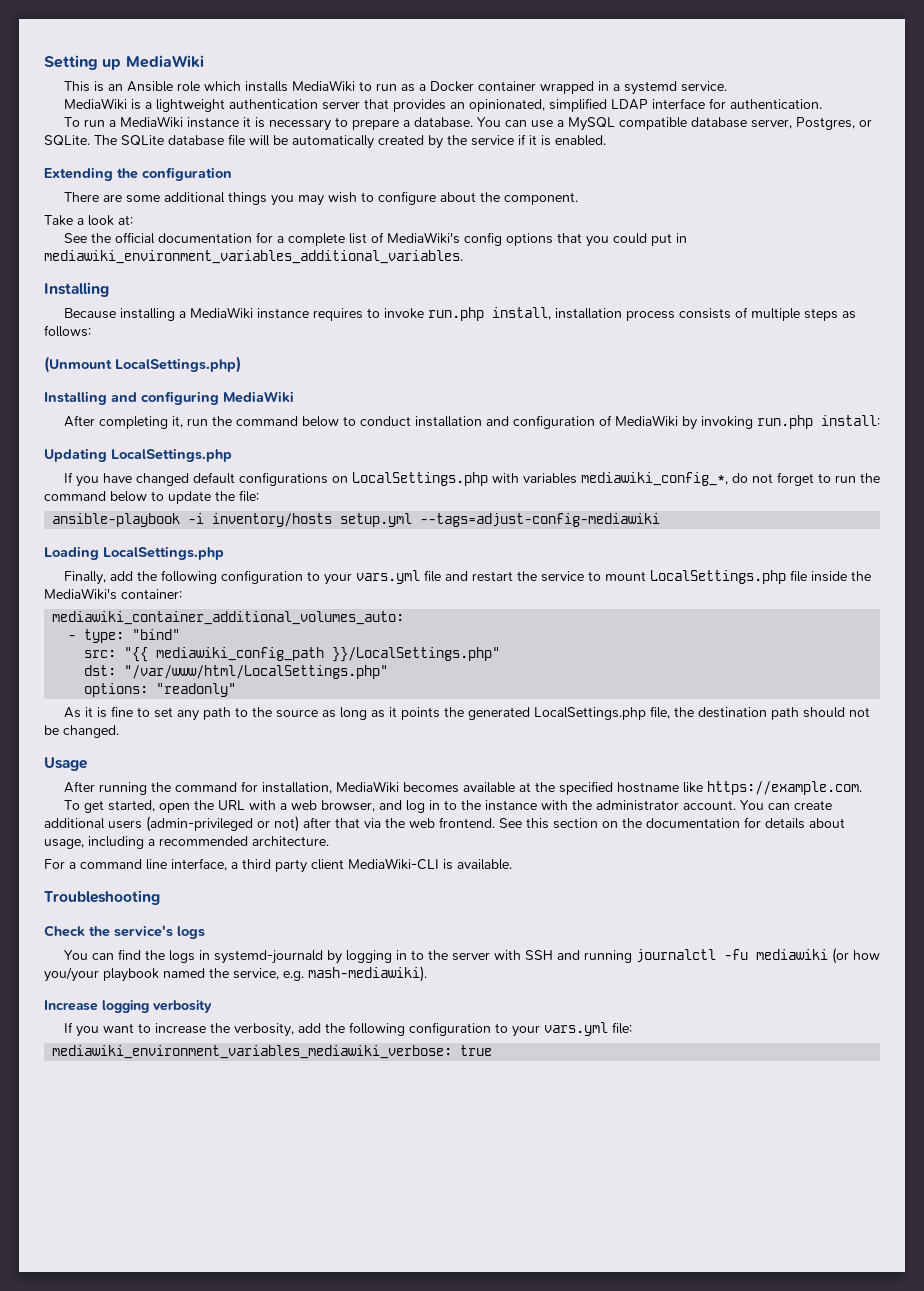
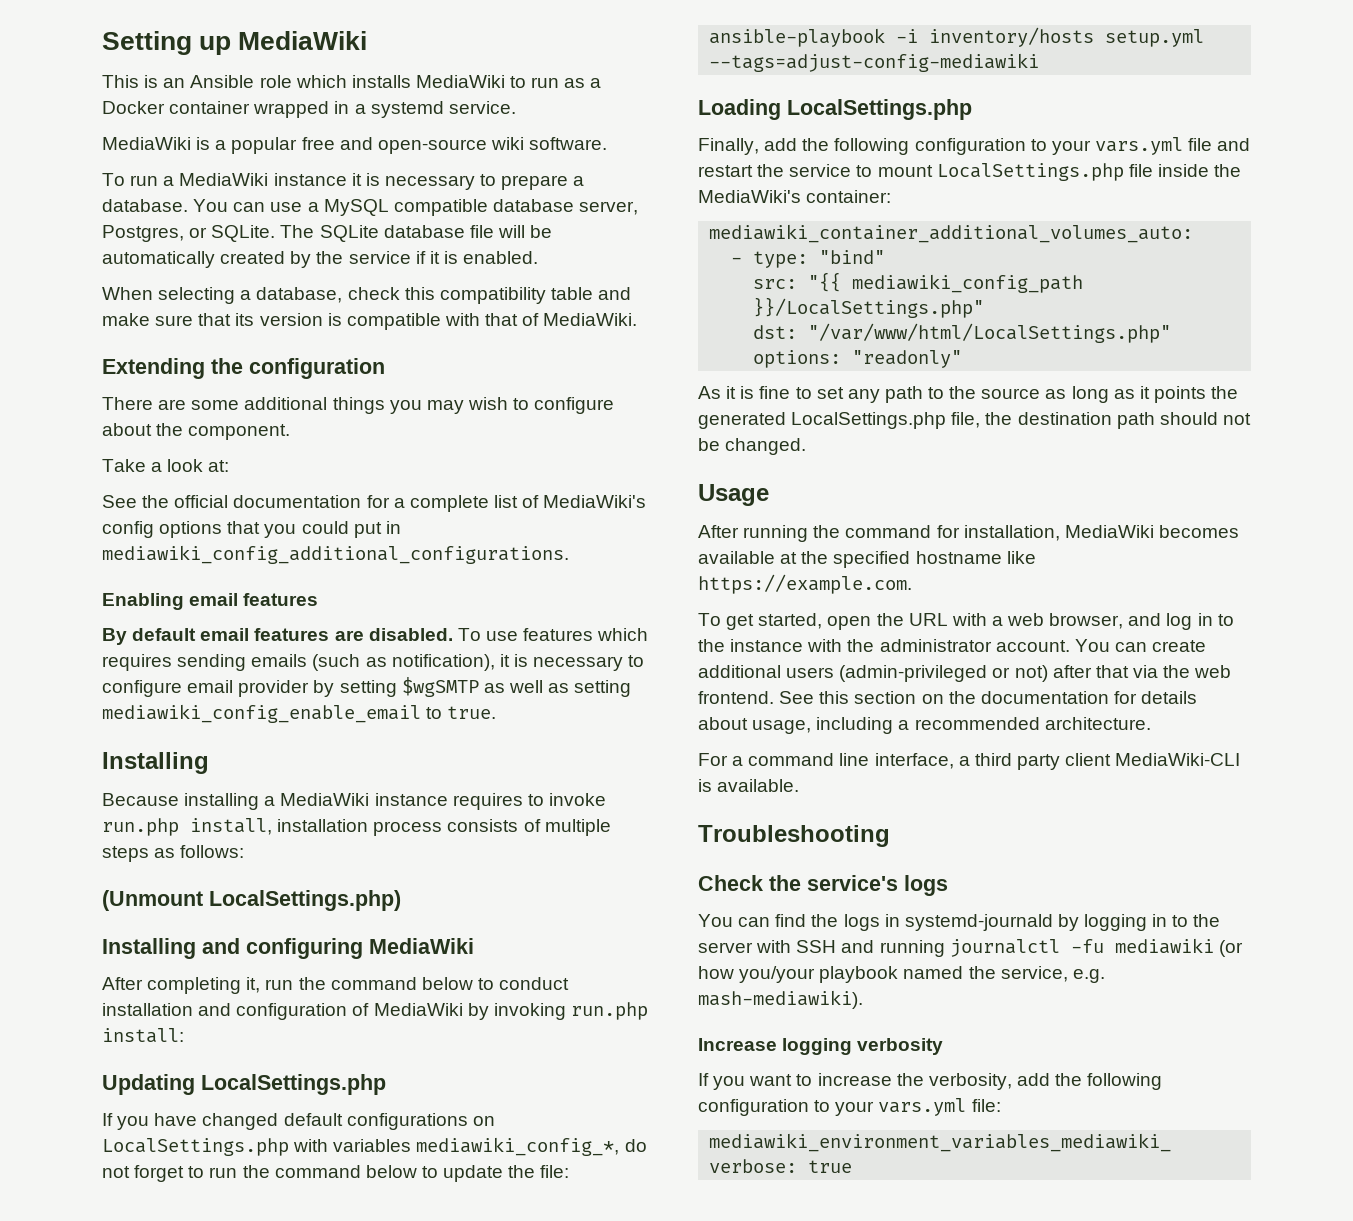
[155,98,822,112] lightweight authentication server that provides an opinionated, simplified LDAP interface for authentication. -> [231,137,608,154] popular free and open-source wiki software.
(606, 140) none -> [102,287,632,304] [102,313,638,330] // When selecting a database, check this compatibility table and make sure that its version is compatible with that of MediaWiki.
[44,250,463,264] mediawiki_environment_variables_additional_variables. -> [102,545,569,564] [102,593,319,610] [102,628,649,645] [102,654,645,671] [102,677,632,697] [102,704,497,723] mediawiki_config_additional_configurations. // Enabling email features // By default email features are disabled. To use features which requires sending emails (such as notification), it is necessary to configure email provider by setting $wgSMTP as well as setting mediawiki_config_enable_email to true.

